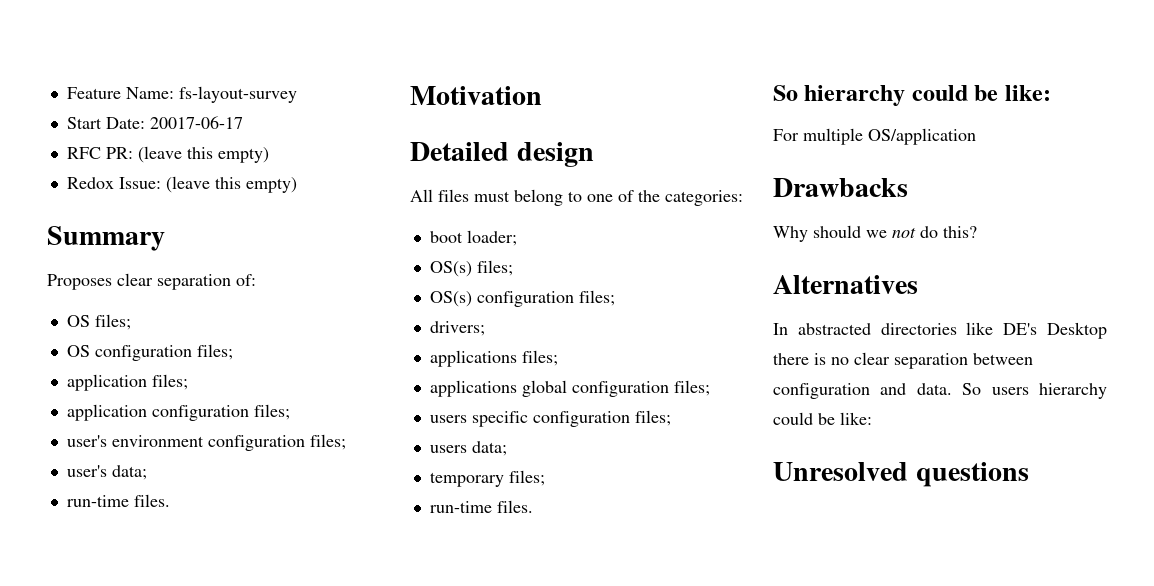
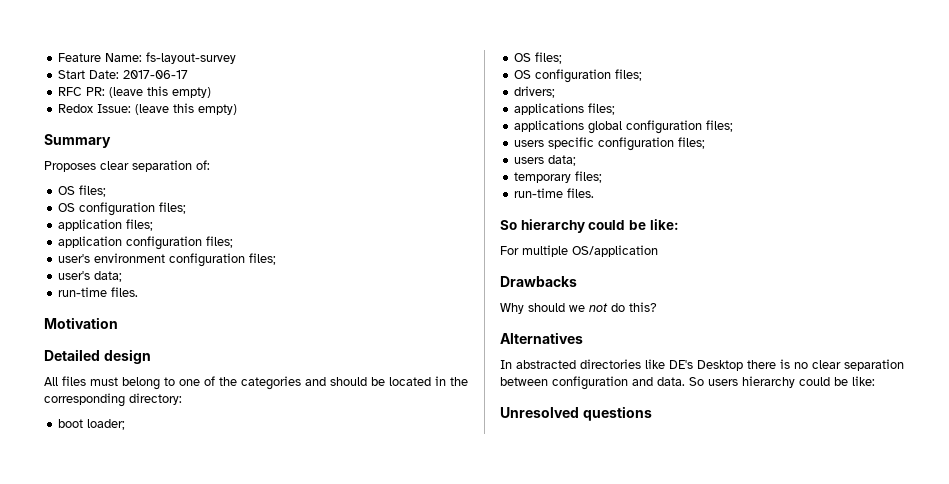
[149,116,243,129] 20017-06-17 -> [123,70,189,79] 2017-06-17
[665,190,743,206] categories: -> [241,376,468,390] [44,393,182,407] categories and should be located in the corresponding directory:
[429,260,513,277] [429,291,472,307] OS(s) files; // OS(s) -> [514,52,563,64] [514,70,532,79] OS files; // OS

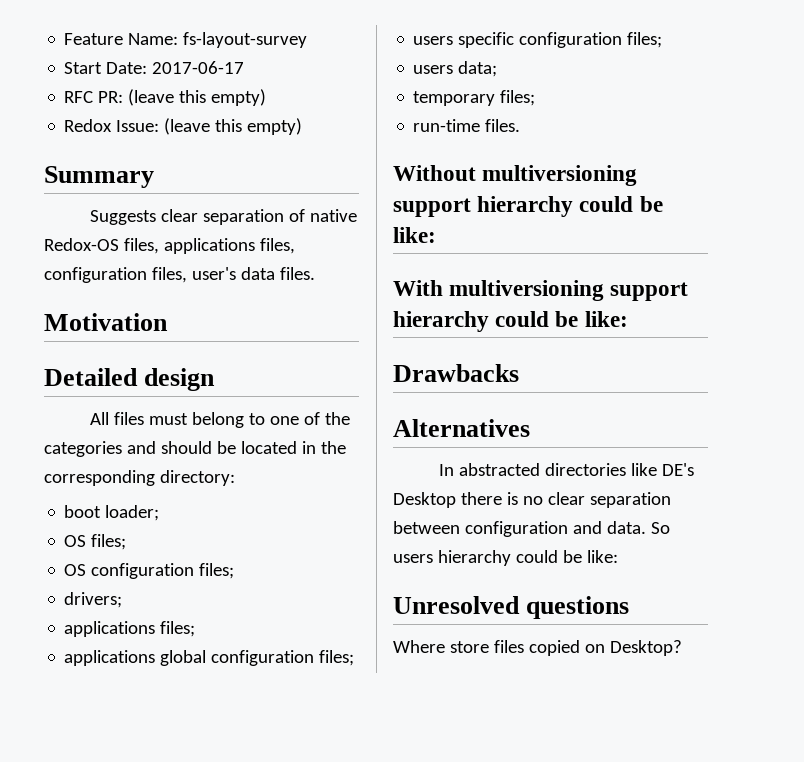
[44,160,210,172] [58,185,107,197] [58,202,187,216] [58,219,154,231] [58,236,234,250] [58,253,277,267] [58,271,123,282] [58,287,108,297] Proposes clear separation of: // OS files; // OS configuration files; // application files; // application configuration files; // user's environment configuration files; // user's data; // run-time -> [89,209,357,225] [44,238,295,254] [44,267,275,283] Suggests clear separation of native Redox-OS files, applications files, configuration files, user's data
[500,219,679,233] [500,245,658,257] [500,276,577,287] [500,302,657,314] So hierarchy could be like: // For multiple OS/application // Drawbacks // Why should we not do this? -> [393,165,638,186] [393,196,663,217] [393,227,436,243] [393,280,689,301] [393,311,628,332] [393,364,519,382] Without multiversioning support hierarchy could be like: // With multiversioning support hierarchy could be like: // Drawbacks
(652, 413) none -> [393,640,682,656] // Where store files copied on Desktop?

